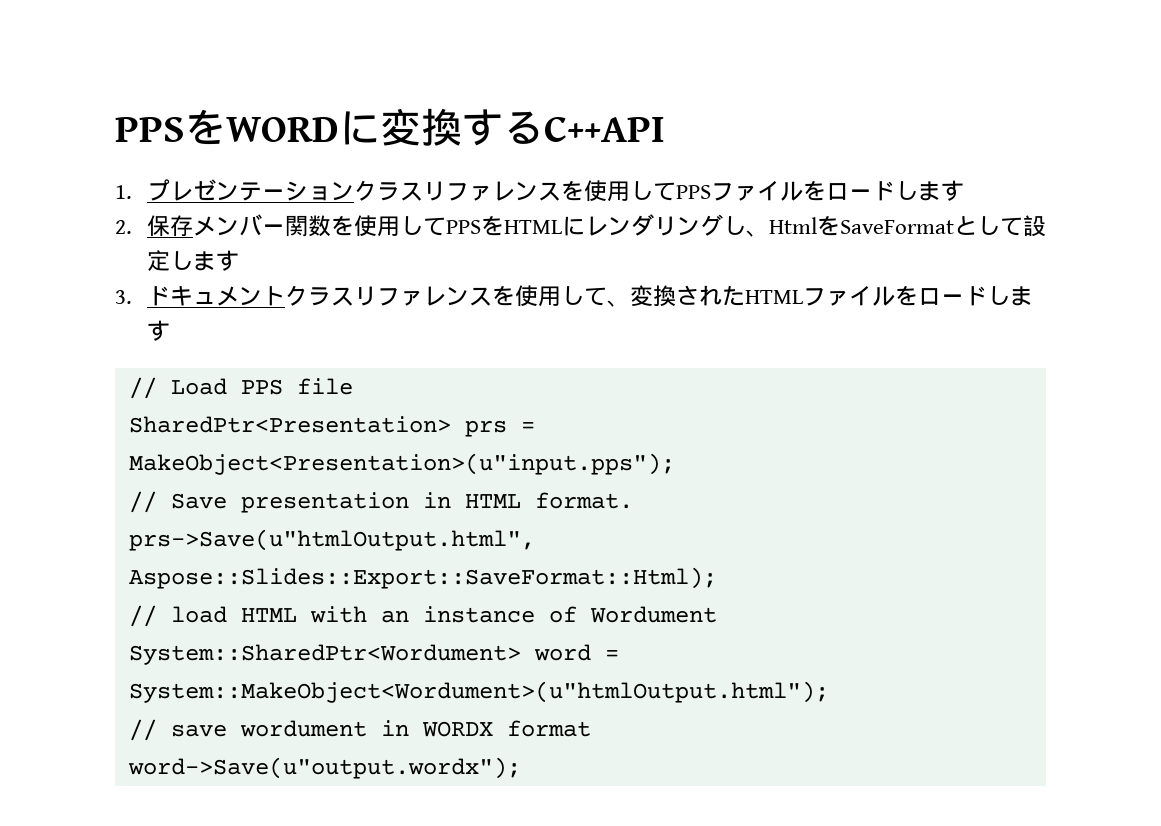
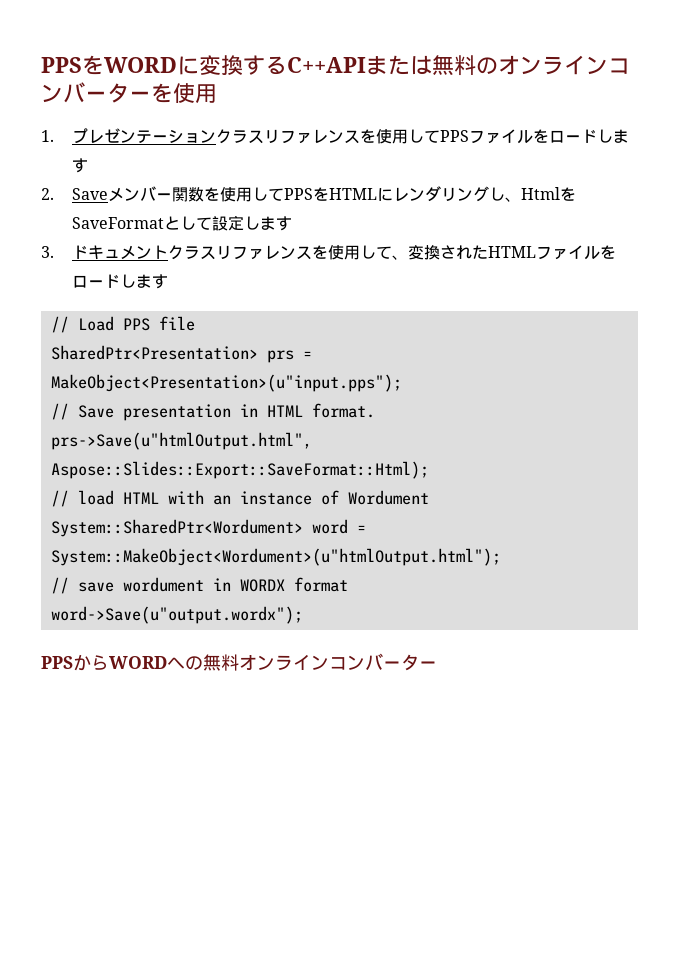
(665, 129) none -> [366,55,630,76] [41,82,217,103] または無料のオンラインコンバーターを使用
[146,215,193,237] 保存 -> [72,188,109,200] Save
(521, 768) none -> [41,653,437,671] // PPSからWORDへの無料オンラインコンバーター

